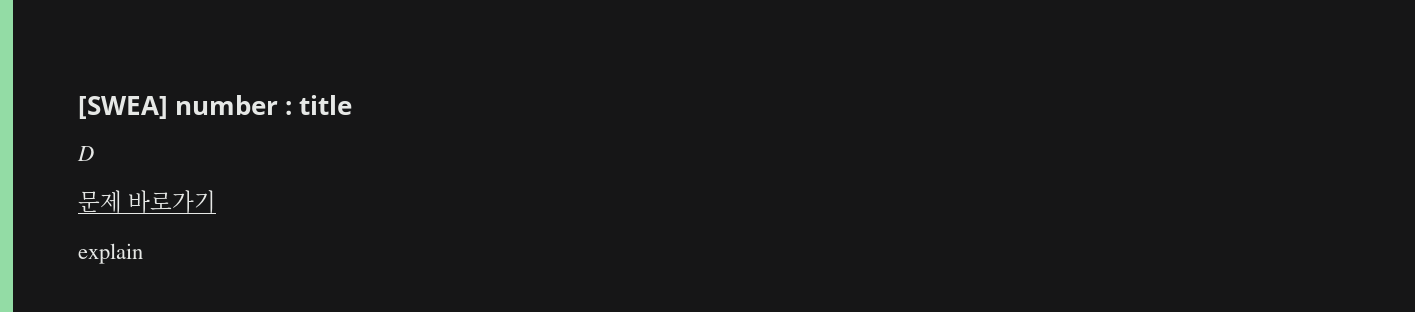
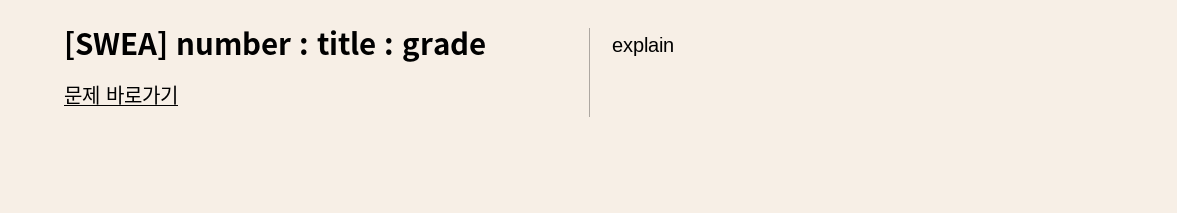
[77,146,94,161] // D -> [383,31,486,62] : grade

